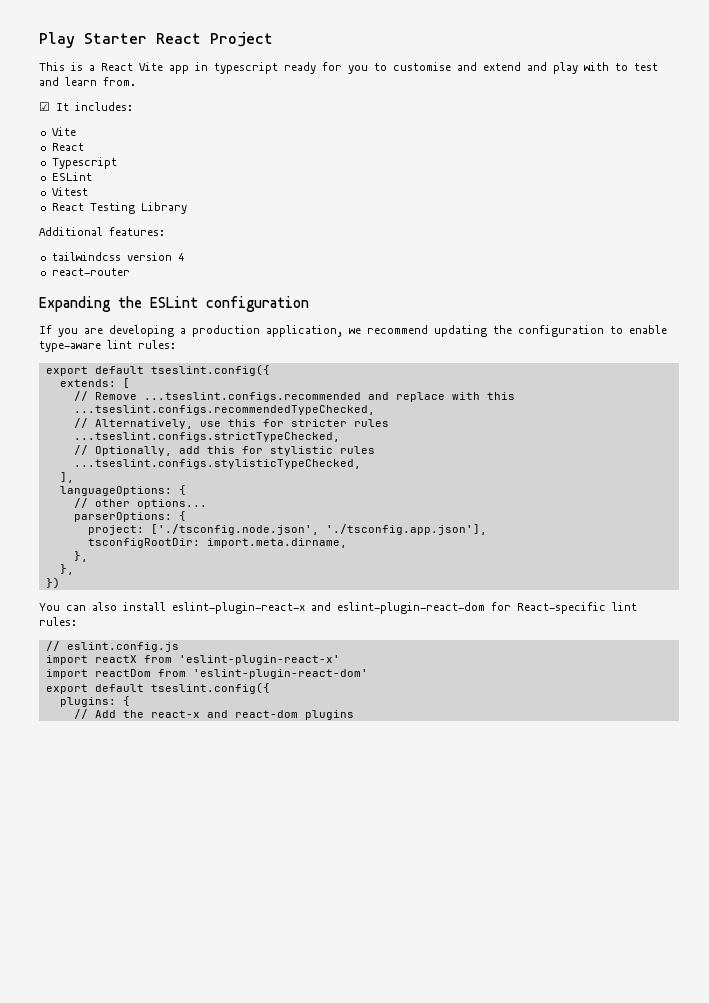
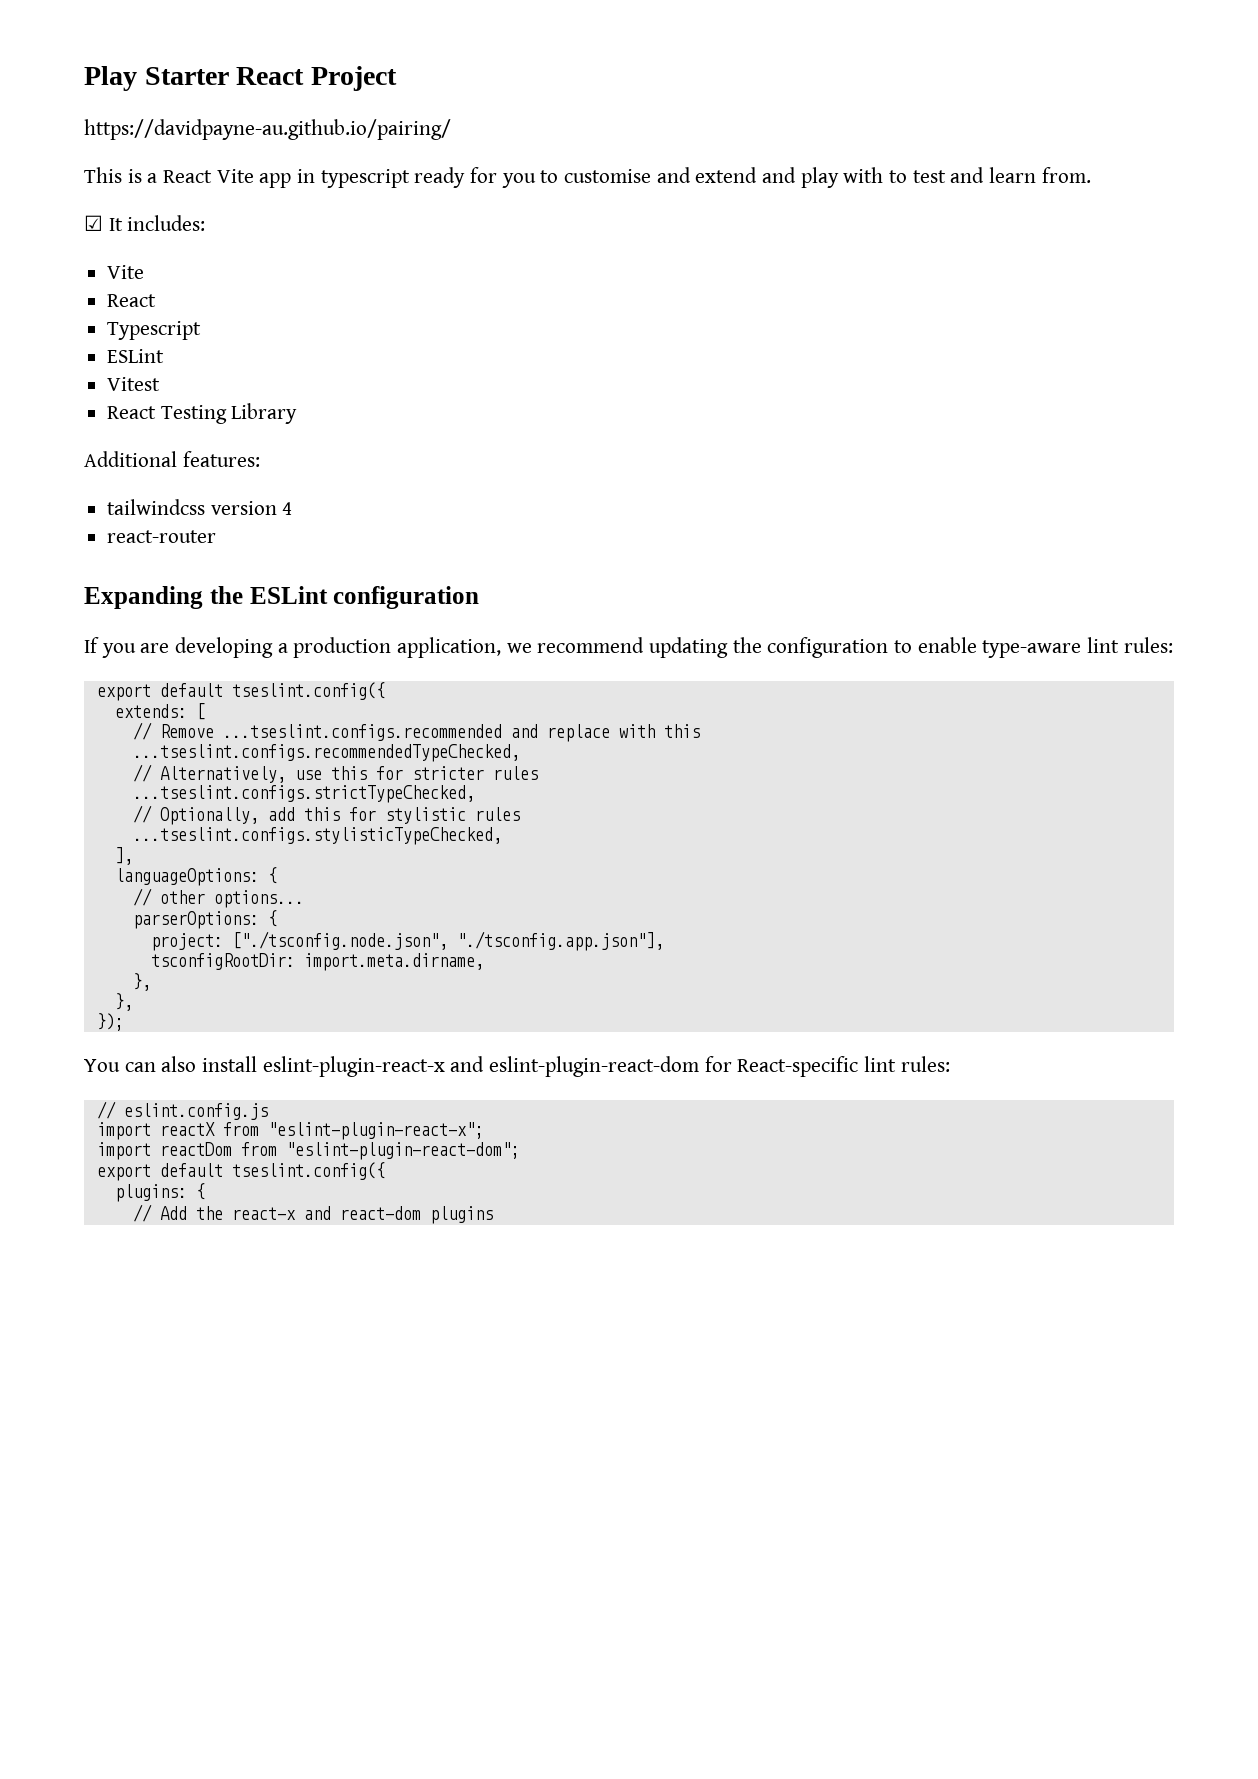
(273, 39) none -> [84,119,451,140] // https://davidpayne-au.github.io/pairing/
[150,524,487,535] ['./tsconfig.node.json', './tsconfig.app.json'], -> [231,931,664,951] ["./tsconfig.node.json", "./tsconfig.app.json"],
[45,577,60,589] }) -> [96,1013,124,1031] });
[178,655,340,665] 'eslint-plugin-react-x' -> [267,1122,484,1140] "eslint-plugin-react-x";
[192,669,368,679] 'eslint-plugin-react-dom' -> [285,1142,520,1160] "eslint-plugin-react-dom";

